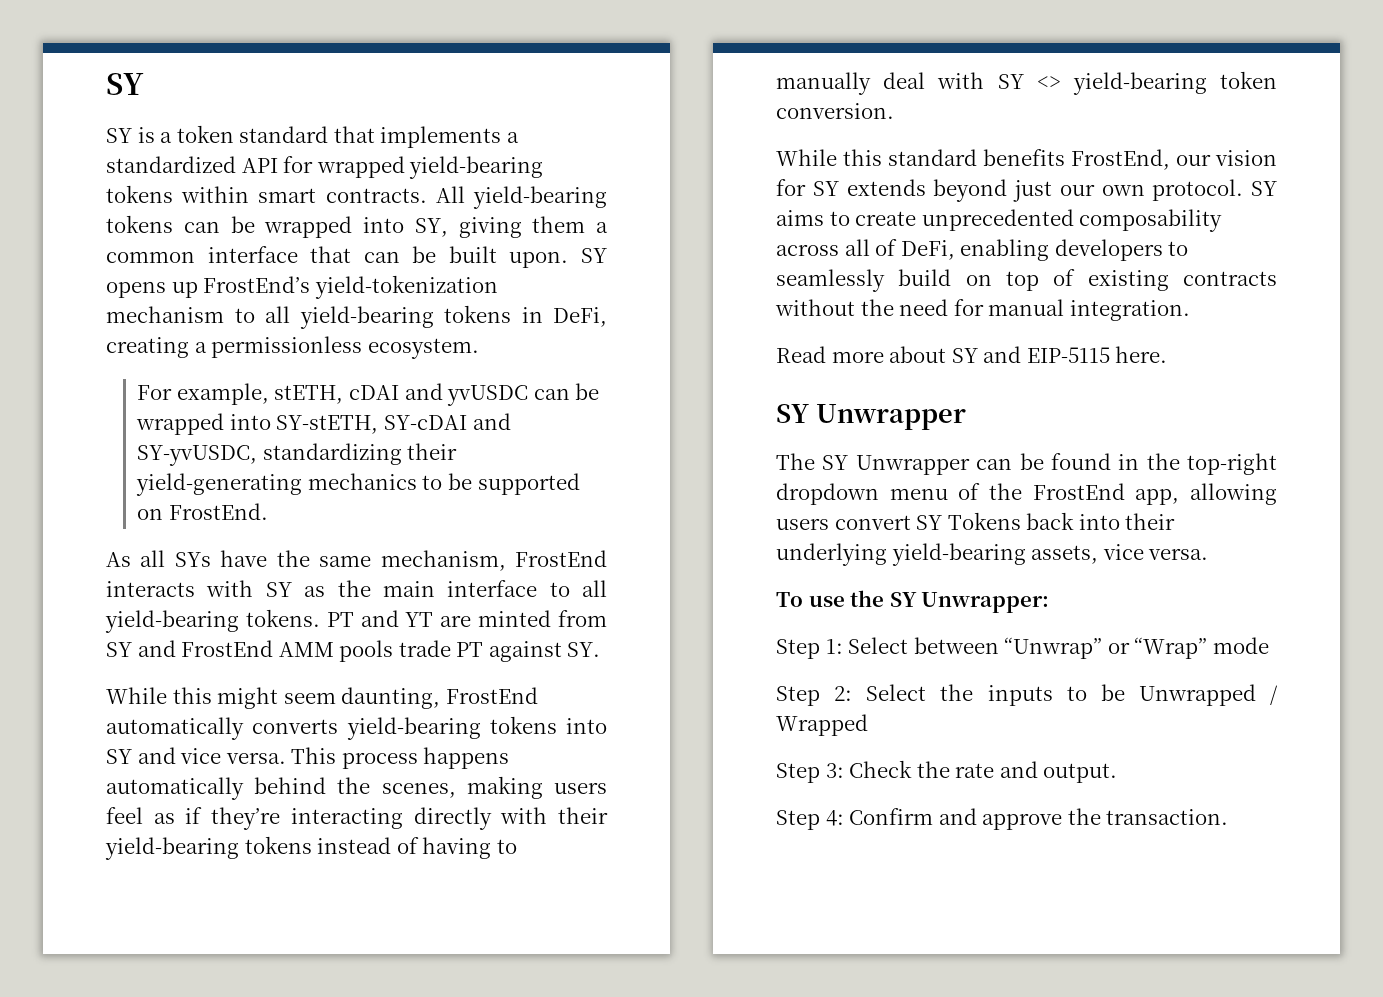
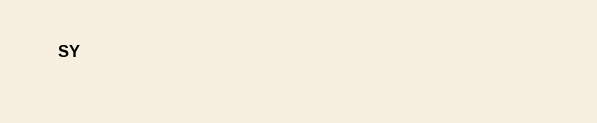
[106,73,144,95] [106,125,519,148] [106,156,544,179] [106,185,607,209] [106,215,608,238] [106,246,607,268] [106,275,498,299] [106,305,607,329] [106,336,479,359] [137,383,600,406] [136,413,511,435] [137,443,458,466] [136,473,580,496] [137,503,268,520] [106,550,607,571] [106,580,607,597] [105,609,607,633] [106,640,601,662] [106,687,538,709] [106,716,607,740] [106,747,510,769] [106,776,607,800] [106,807,608,830] [105,836,517,860] [776,71,1277,95] [776,103,894,119] [776,149,1277,170] [776,179,1277,202] [776,209,1223,232] [776,239,1189,261] [776,269,1277,292] [775,299,1190,321] [776,346,1168,363] [776,404,966,430] [776,453,1277,475] [776,483,1277,505] [776,512,1176,530] [776,543,1209,566] [776,590,1050,613] [776,637,1269,659] [776,684,1278,706] [776,714,868,736] [776,760,1118,783] [776,808,1229,830] SY // SY is a token standard that implements a standardized API for wrapped yield-bearing tokens within smart contracts. All yield-bearing tokens can be wrapped into SY, giving them a common interface that can be built upon. SY opens up FrostEnd’s yield-tokenization mechanism to all yield-bearing tokens in DeFi, creating a permissionless ecosystem. // For example, stETH, cDAI and yvUSDC can be wrapped into SY-stETH, SY-cDAI and SY-yvUSDC, standardizing their yield-generating mechanics to be supported on FrostEnd. // As all SYs have the same mechanism, FrostEnd interacts with SY as the main interface to all yield-bearing tokens. PT and YT are minted from SY and FrostEnd AMM pools trade PT against SY. // While this might seem daunting, FrostEnd automatically converts yield-bearing tokens into SY and vice versa. This process happens automatically behind the scenes, making users feel as if they’re interacting directly with their yield-bearing tokens instead of having to manually deal with SY <> yield-bearing token conversion. // While this standard benefits FrostEnd, our vision for SY extends beyond just our own protocol. SY aims to create unprecedented composability across all of DeFi, enabling developers to seamlessly build on top of existing contracts without the need for manual integration. // Read more about SY and EIP-5115 here. // SY Unwrapper // The SY Unwrapper can be found in the top-right dropdown menu of the FrostEnd app, allowing users convert SY Tokens back into their underlying yield-bearing assets, vice versa. // To use the SY Unwrapper: // Step 1: Select between “Unwrap” or “Wrap” mode // Step 2: Select the inputs to be Unwrapped / Wrapped // Step 3: Check the rate and output. // Step 4: Confirm and approve the transaction. -> [58,45,80,57] SY

